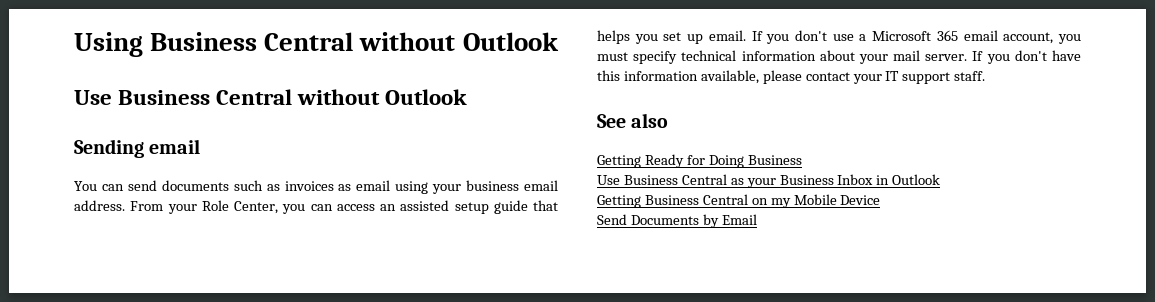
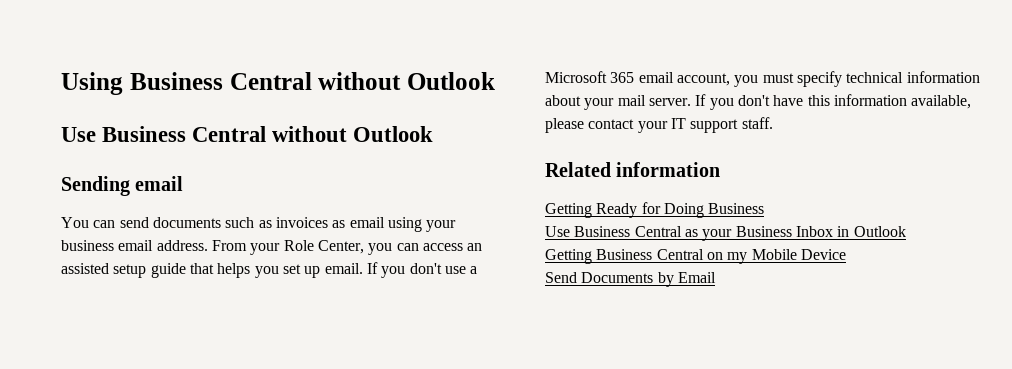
[597,113,669,128] See also -> [545,162,721,177] Related information

